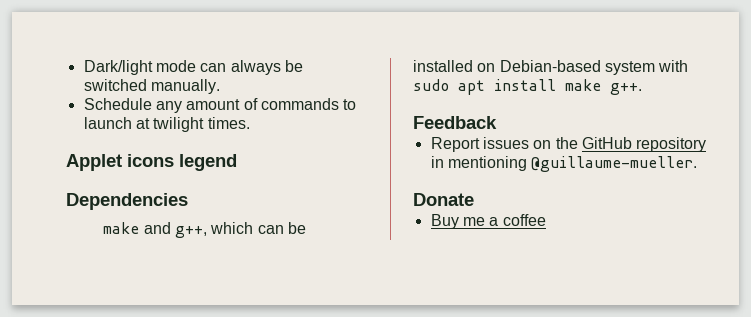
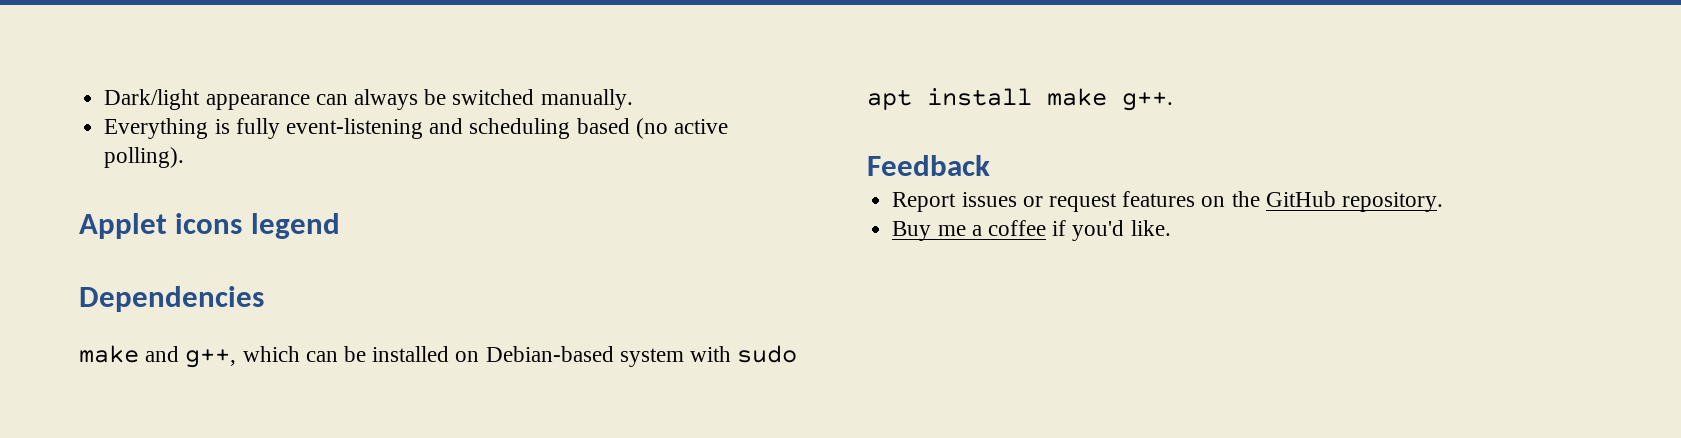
[155,60,196,72] mode -> [205,94,310,110] appearance
[83,98,357,113] [83,117,250,132] Schedule any amount of commands to launch at twilight times. -> [104,118,728,139] [104,147,185,168] Everything is fully event-listening and scheduling based (no active polling).
[533,137,707,152] [430,156,698,172] [413,193,474,206] on the GitHub repository in mentioning @guillaume-mueller. // Donate -> [1022,191,1443,212] or request features on the GitHub repository.
(546, 220) none -> [1052,220,1171,241] if you'd like.

